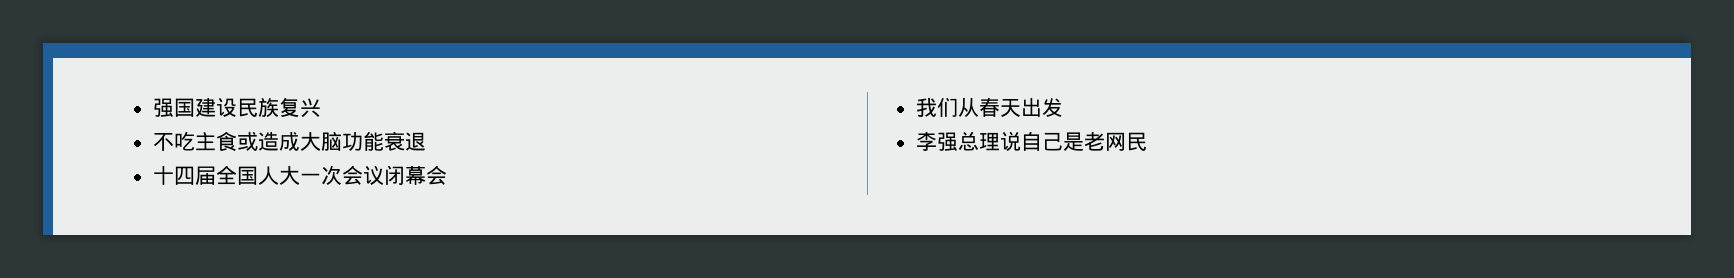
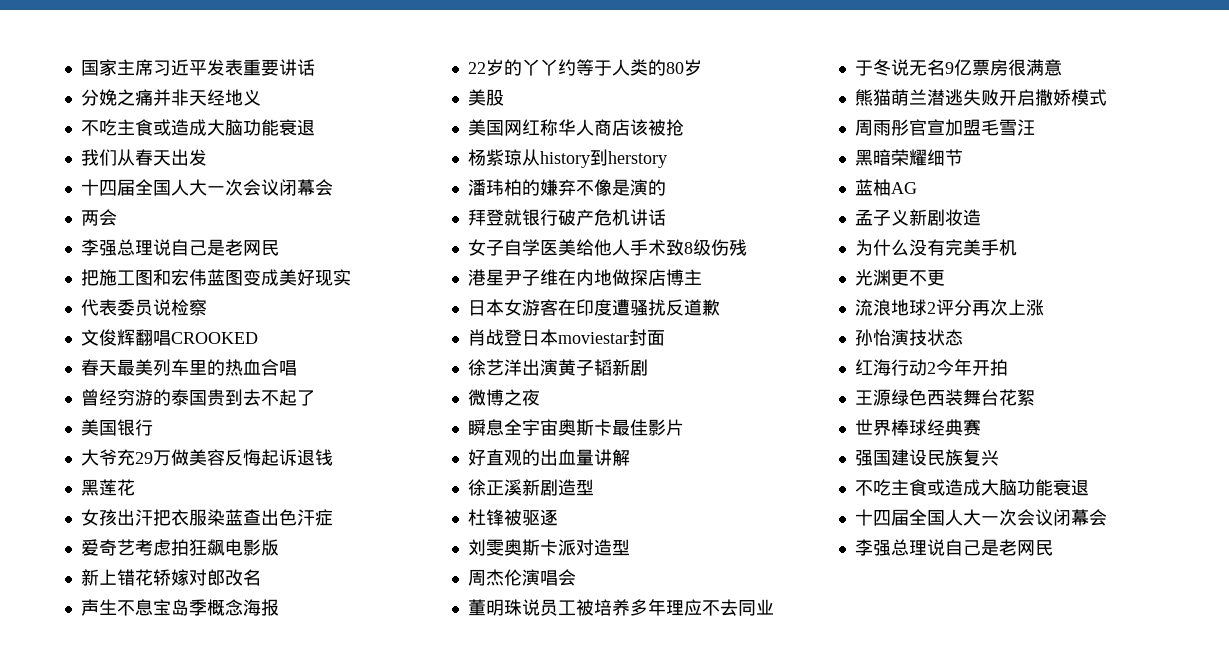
(153, 107) none -> [80,59,315,76] [80,89,261,106] [80,119,315,136] [80,149,207,166] [80,179,333,196] [80,209,117,226] [80,239,279,256] [80,269,351,286] [80,299,207,316] [80,329,258,346] [80,359,297,376] [80,389,315,406] [80,419,153,436] [80,449,333,466] [80,479,135,496] [80,509,333,526] [80,539,279,556] [80,569,261,586] [80,599,279,616] [467,59,702,76] [467,89,504,106] [467,119,684,136] [467,149,667,168] [467,179,666,196] [467,209,666,226] [467,239,747,256] [467,269,702,286] [467,299,720,316] [467,329,665,346] [467,359,648,376] [467,389,540,406] [467,419,684,436] [467,449,630,466] [467,479,594,496] [467,509,558,526] [467,539,630,556] [467,569,576,586] [467,599,774,616] [854,59,1062,76] [854,89,1107,106] [854,119,1035,136] [854,149,963,166] [854,179,917,196] [854,209,981,226] [854,239,1017,256] [854,269,945,286] [854,299,1044,316] [854,329,963,346] [854,359,1008,376] [854,389,1035,406] [854,419,981,436] 国家主席习近平发表重要讲话 // 分娩之痛并非天经地义 // 不吃主食或造成大脑功能衰退 // 我们从春天出发 // 十四届全国人大一次会议闭幕会 // 两会 // 李强总理说自己是老网民 // 把施工图和宏伟蓝图变成美好现实 // 代表委员说检察 // 文俊辉翻唱CROOKED // 春天最美列车里的热血合唱 // 曾经穷游的泰国贵到去不起了 // 美国银行 // 大爷充29万做美容反悔起诉退钱 // 黑莲花 // 女孩出汗把衣服染蓝查出色汗症 // 爱奇艺考虑拍狂飙电影版 // 新上错花轿嫁对郎改名 // 声生不息宝岛季概念海报 // 22岁的丫丫约等于人类的80岁 // 美股 // 美国网红称华人商店该被抢 // 杨紫琼从history到herstory // 潘玮柏的嫌弃不像是演的 // 拜登就银行破产危机讲话 // 女子自学医美给他人手术致8级伤残 // 港星尹子维在内地做探店博主 // 日本女游客在印度遭骚扰反道歉 // 肖战登日本moviestar封面 // 徐艺洋出演黄子韬新剧 // 微博之夜 // 瞬息全宇宙奥斯卡最佳影片 // 好直观的出血量讲解 // 徐正溪新剧造型 // 杜锋被驱逐 // 刘雯奥斯卡派对造型 // 周杰伦演唱会 // 董明珠说员工被培养多年理应不去同业 // 于冬说无名9亿票房很满意 // 熊猫萌兰潜逃失败开启撒娇模式 // 周雨彤官宣加盟毛雪汪 // 黑暗荣耀细节 // 蓝柚AG // 孟子义新剧妆造 // 为什么没有完美手机 // 光渊更不更 // 流浪地球2评分再次上涨 // 孙怡演技状态 // 红海行动2今年开拍 // 王源绿色西装舞台花絮 // 世界棒球经典赛 //
[916,97,1064,118] // 我们从春天出发 -> (1107, 517) none

